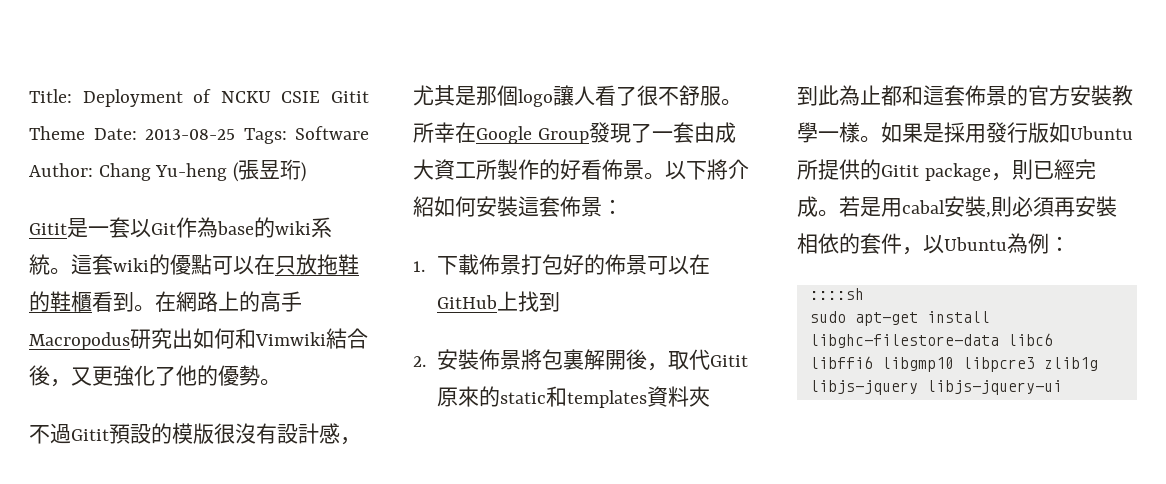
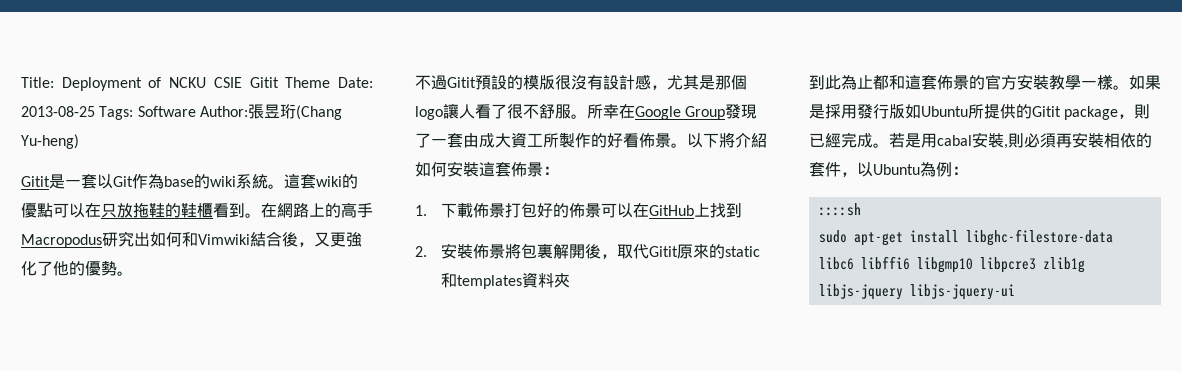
[98,159,307,182] Chang Yu-heng (張昱珩) -> [247,104,342,120] [21,134,79,149] 張昱珩(Chang Yu-heng)

